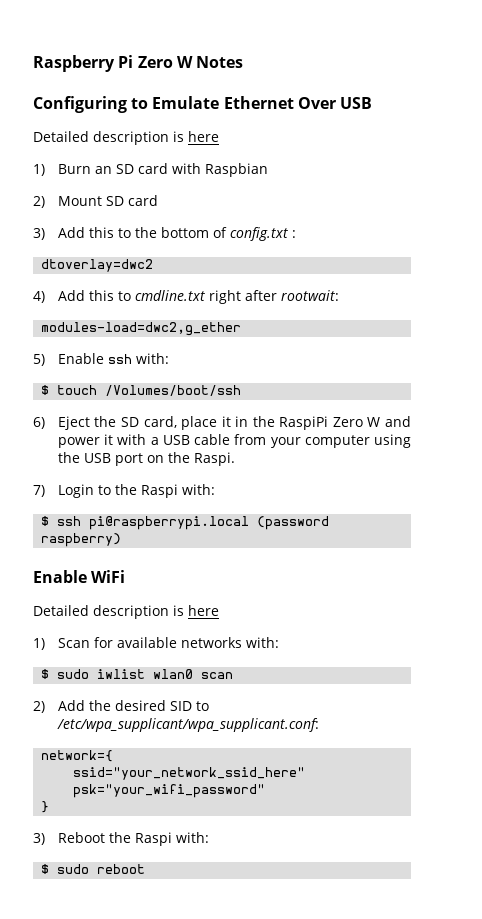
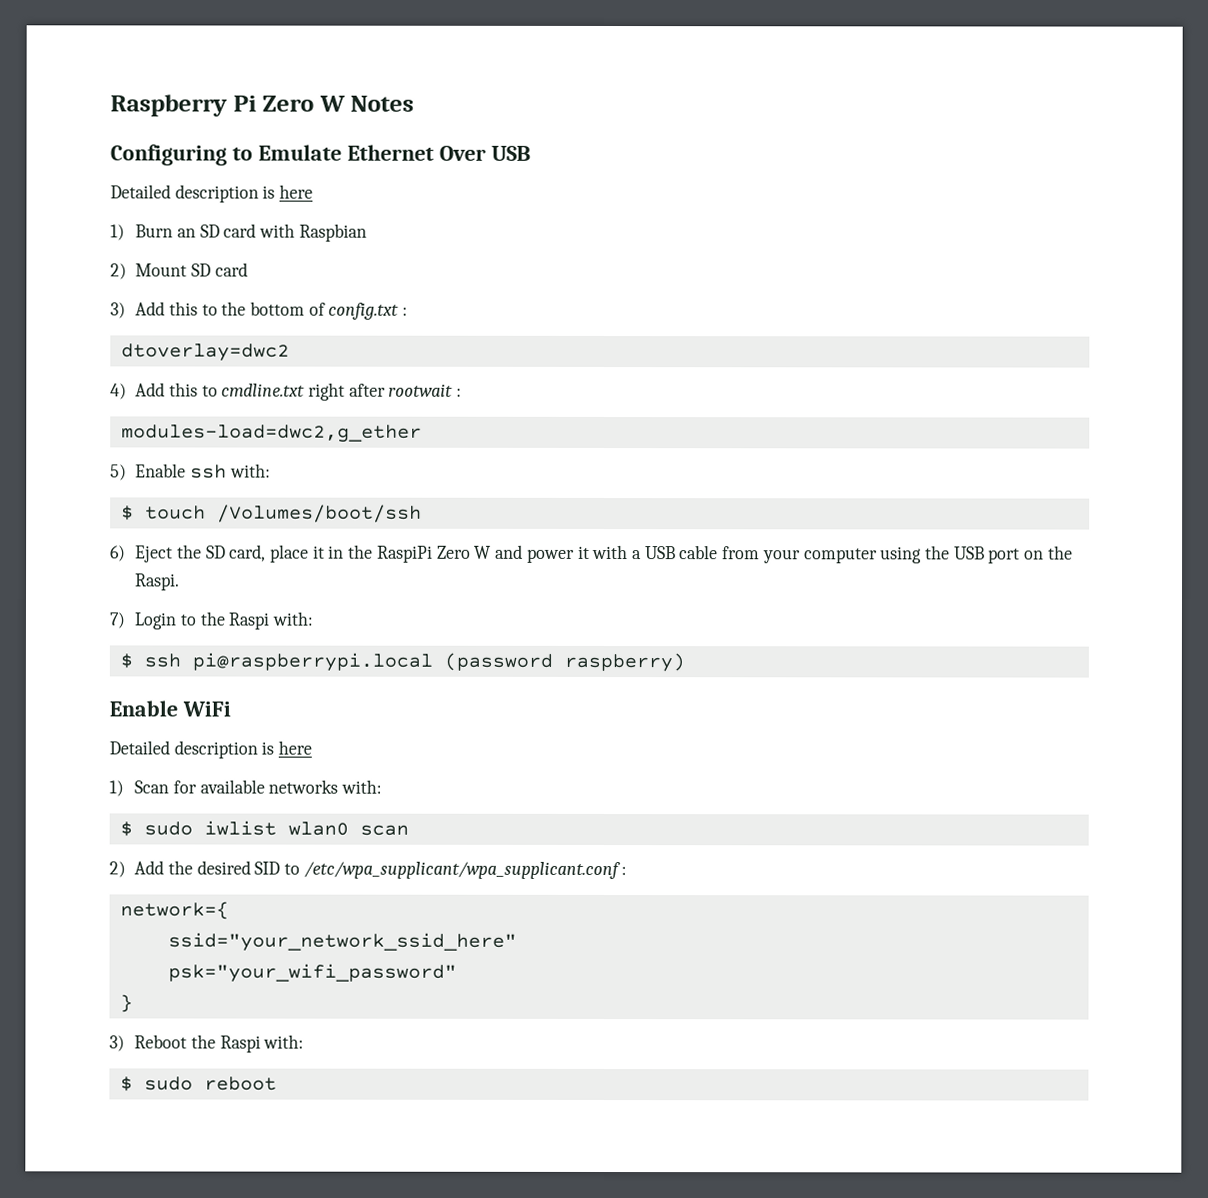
[280,290,339,301] rootwait: -> [388,383,463,397] rootwait :
[56,718,319,732] /etc/wpa_supplicant/wpa_supplicant.conf: -> [303,861,628,880] /etc/wpa_supplicant/wpa_supplicant.conf :

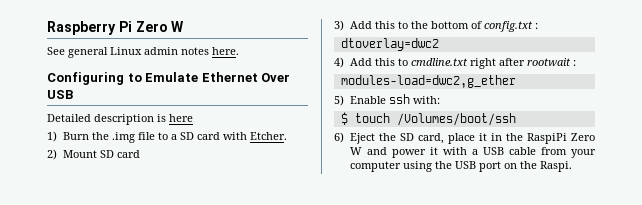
[350,95,415,112] Notes -> [47,47,239,58] // See general Linux admin notes here.
[176,228,196,238] an -> [91,132,177,143] the .img file to a
[298,223,367,242] Raspbian -> [249,132,287,140] Etcher.
[109,611,313,630] [119,652,685,673] [109,700,231,717] [109,740,313,759] [109,779,382,797] [119,820,409,837] [109,860,628,880] [119,901,229,920] [167,932,517,952] [167,963,457,983] [119,994,133,1013] [109,1034,305,1053] [119,1076,277,1092] // 7) Login to the Raspi with: // $ ssh pi@raspberrypi.local (password raspberry) // Enable WiFi // Detailed description is here // 1) Scan for available networks with: // $ sudo iwlist wlan0 scan // 2) Add the desired SID to /etc/wpa_supplicant/wpa_supplicant.conf : // network={ // ssid="your_network_ssid_here" // psk="your_wifi_password" // } // 3) Reboot the Raspi with: // $ sudo reboot -> (572, 166) none

